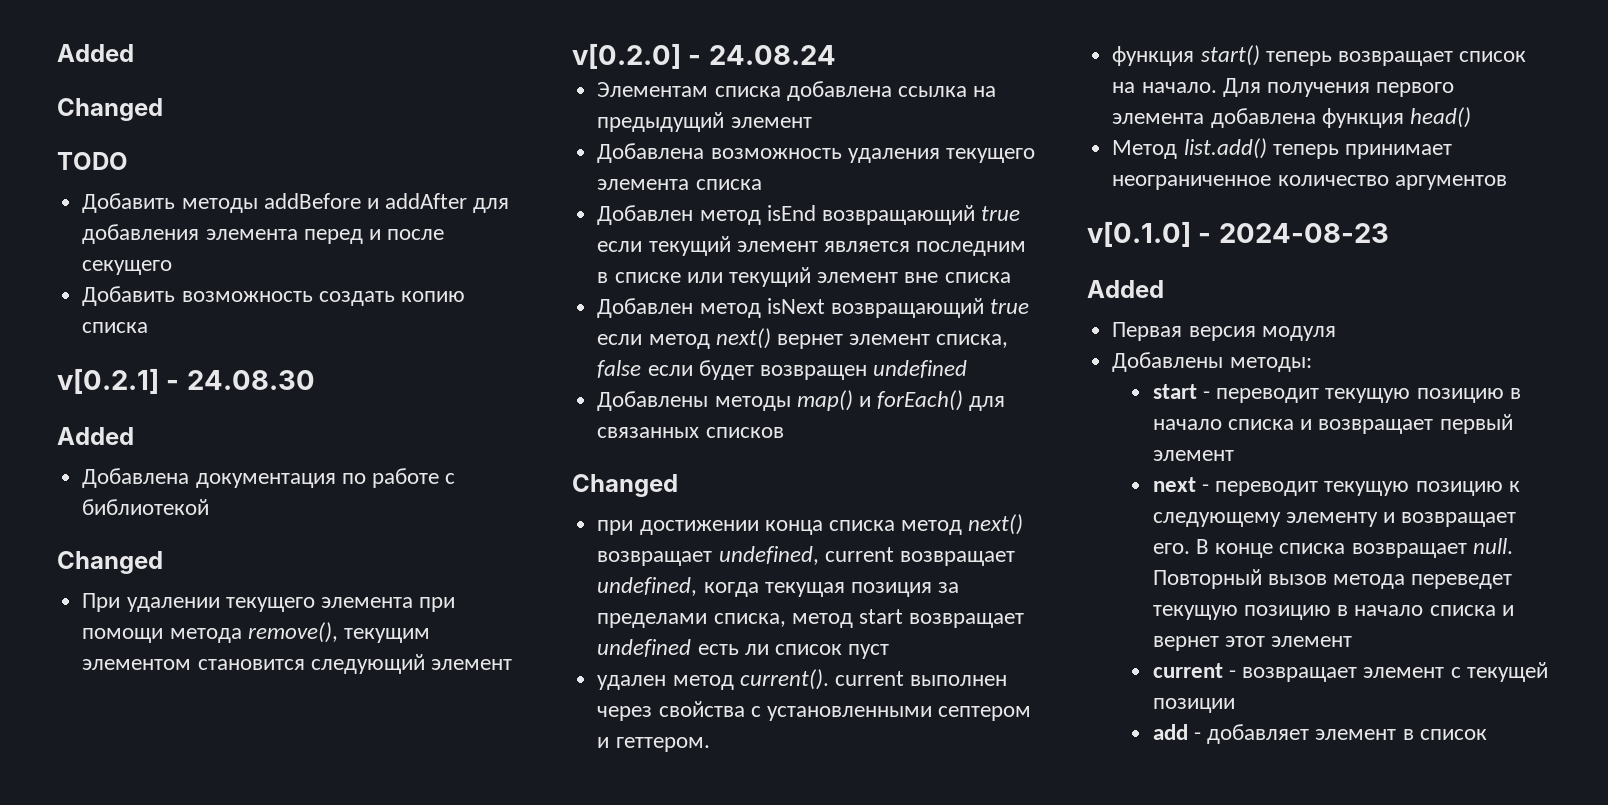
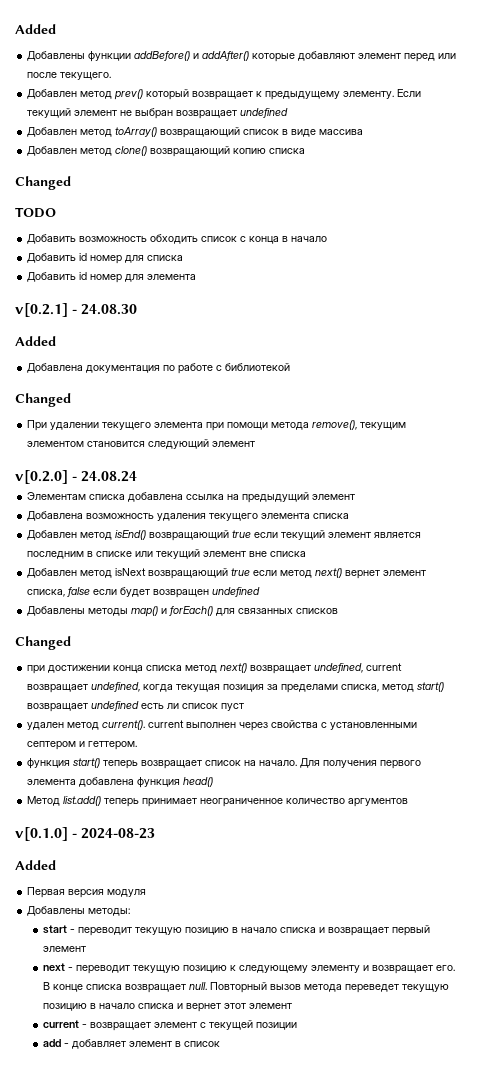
[57,44,134,62] [57,98,163,121] [57,152,128,170] [82,193,510,213] [82,224,445,244] [82,260,173,275] [82,286,465,306] [82,322,149,333] Added // Changed // TODO // Добавить методы addBefore и addAfter для добавления элемента перед и после секущего // Добавить возможность создать копию списка -> [15,24,56,34] [27,51,457,62] [27,72,112,80] [27,89,422,100] [27,108,289,119] [27,127,364,138] [27,146,306,157] [15,176,71,190] [15,207,56,218] [27,234,328,244] [27,253,184,264] [27,272,197,283] Added // Добавлены функции addBefore() и addAfter() которые добавляют элемент перед или после текущего. // Добавлен метод prev() который возвращает к предыдущему элементу. Если текущий элемент не выбран возвращает undefined // Добавлен метод toArray() возвращающий список в виде массива // Добавлен метод clone() возвращающий копию списка // Changed // TODO // Добавить возможность обходить список с конца в начало // Добавить id номер для списка // Добавить id номер для элемента
[766,205,816,221] isEnd -> [115,530,147,540] isEnd()
[858,609,903,624] start -> [417,682,445,692] start()

